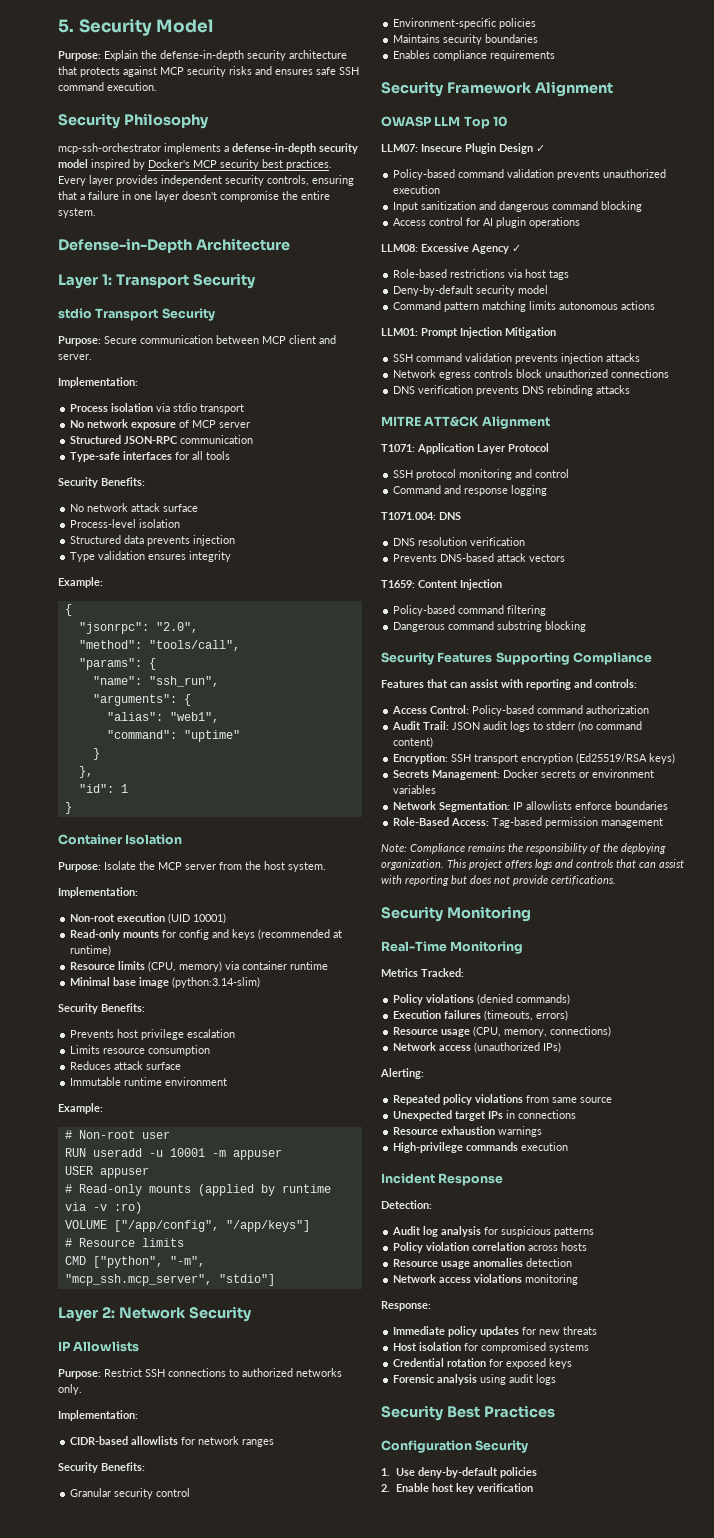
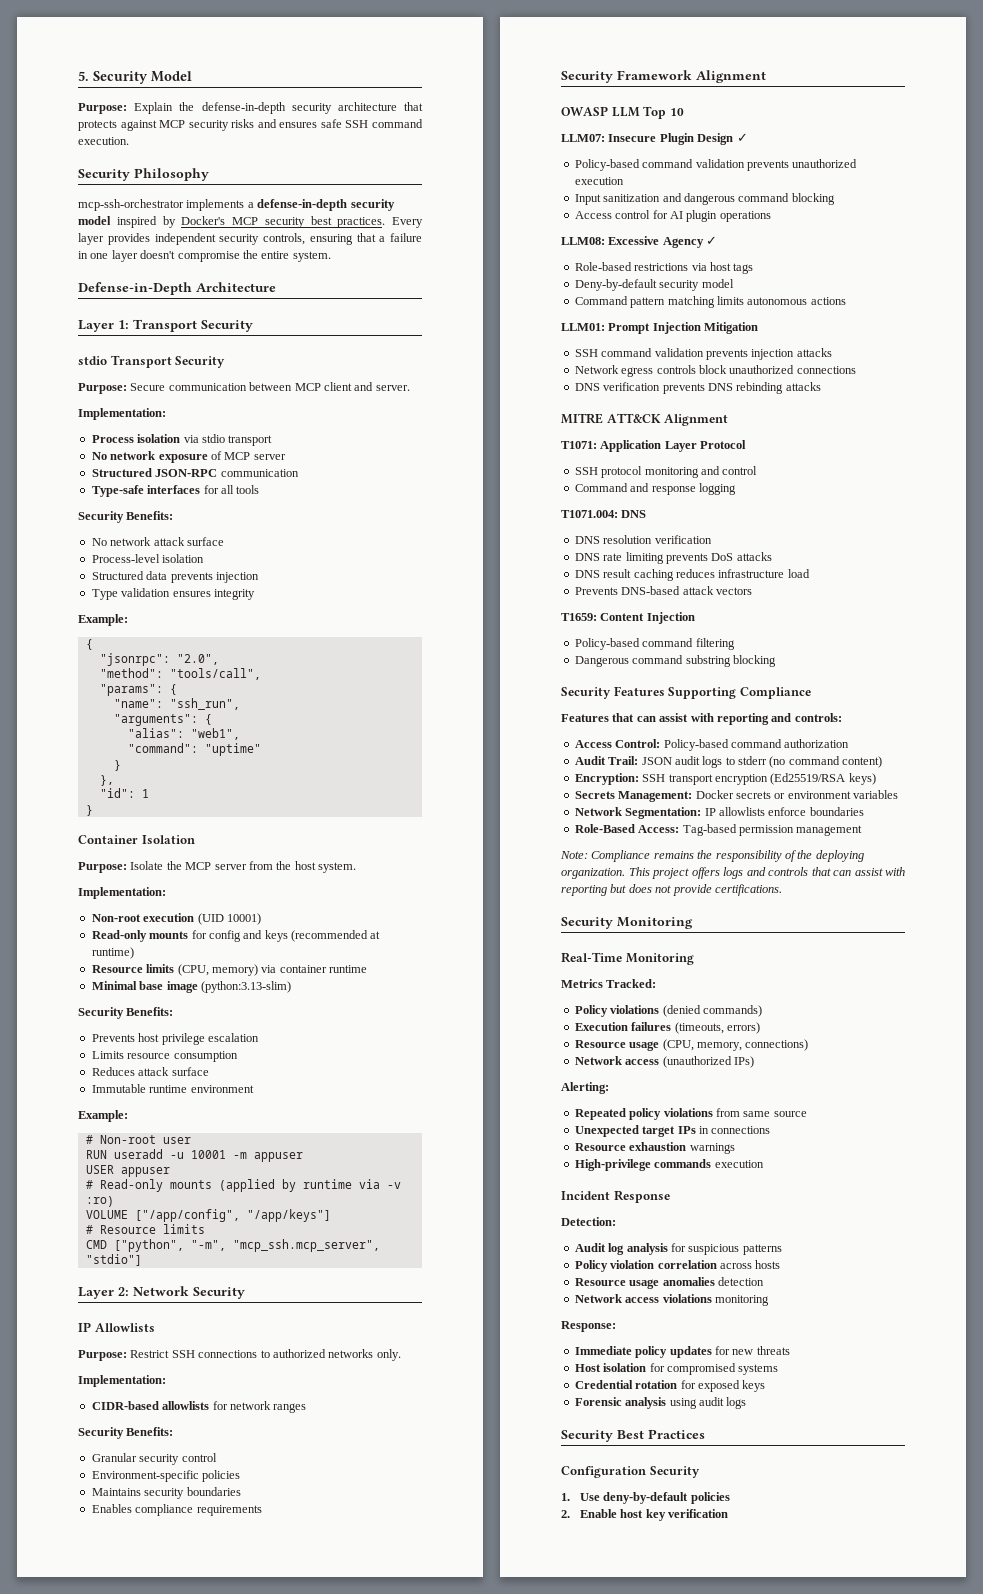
[172,977,261,988] (python:3.14-slim) -> [200,981,291,993] (python:3.13-slim)
(526, 541) none -> [574,552,772,564] [574,569,810,581] // DNS rate limiting prevents DoS attacks // DNS result caching reduces infrastructure load

